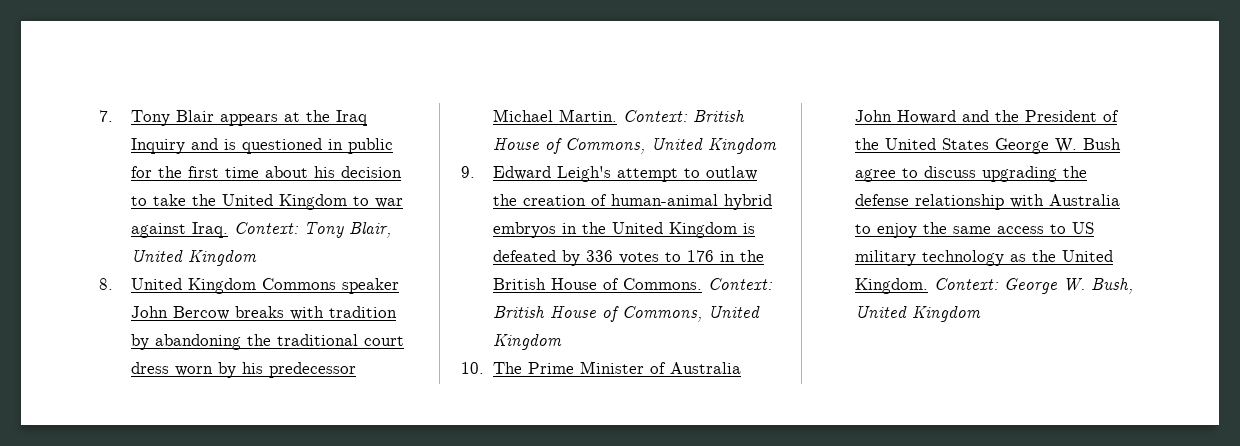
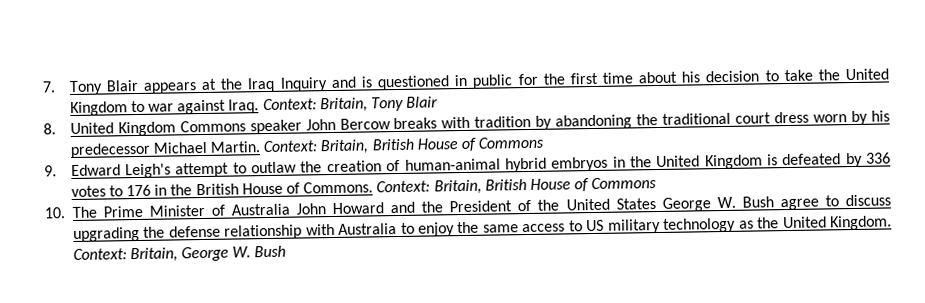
[304,222,392,238] [131,250,258,266] Tony Blair, United Kingdom -> [319,96,439,113] Britain, Tony Blair
[693,110,746,122] [493,138,778,154] British House of Commons, United Kingdom -> [320,136,545,155] Britain, British House of Commons
[493,306,761,322] [493,334,563,350] British House of Commons, United Kingdom -> [433,177,658,195] Britain, British House of Commons
[1004,278,1134,294] [855,306,982,322] George W. Bush, United Kingdom -> [129,245,287,263] Britain, George W. Bush

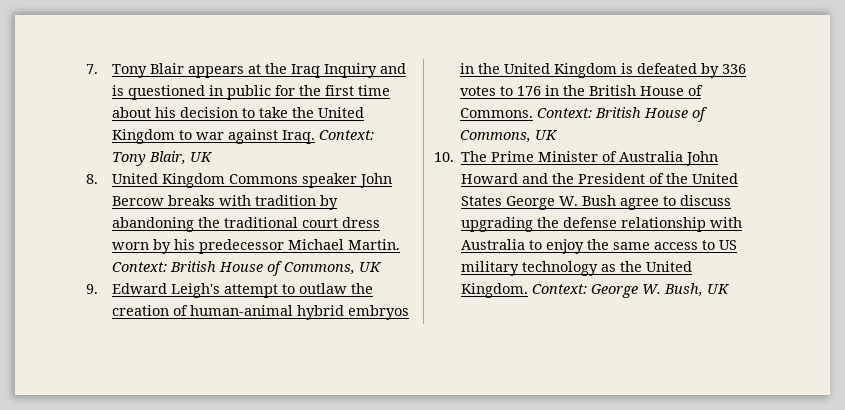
[319,96,439,113] Britain, Tony Blair -> [112,151,213,166] Tony Blair, UK
[320,136,545,155] Britain, British House of Commons -> [170,261,382,276] British House of Commons, UK
[433,177,658,195] Britain, British House of Commons -> [595,107,709,122] [460,130,558,142] British House of Commons, UK
[129,245,287,263] Britain, George W. Bush -> [591,283,730,298] George W. Bush, UK

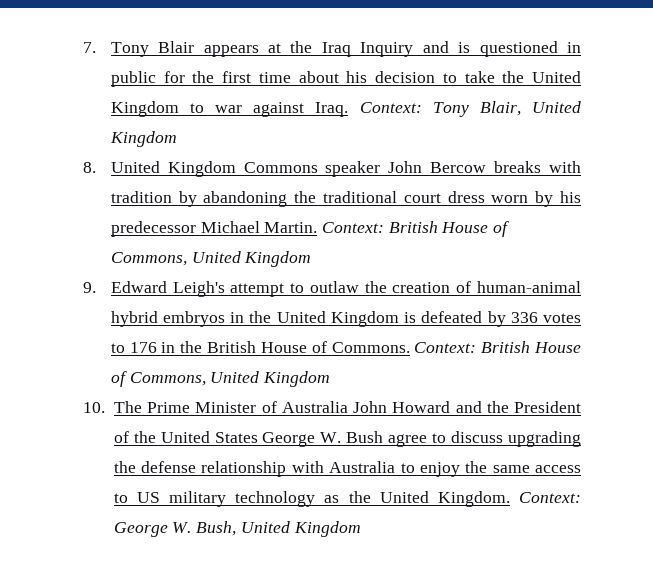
[190,152,213,162] UK -> [532,101,581,113] [109,131,177,147] United Kingdom
[359,262,382,272] UK -> [191,251,312,267] United Kingdom
[535,130,558,140] UK -> [210,371,330,387] United Kingdom
[707,284,730,294] UK -> [240,521,361,537] United Kingdom

